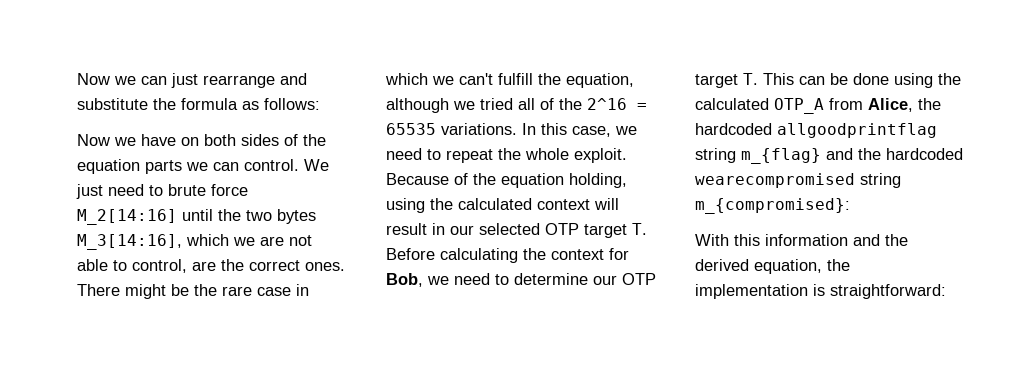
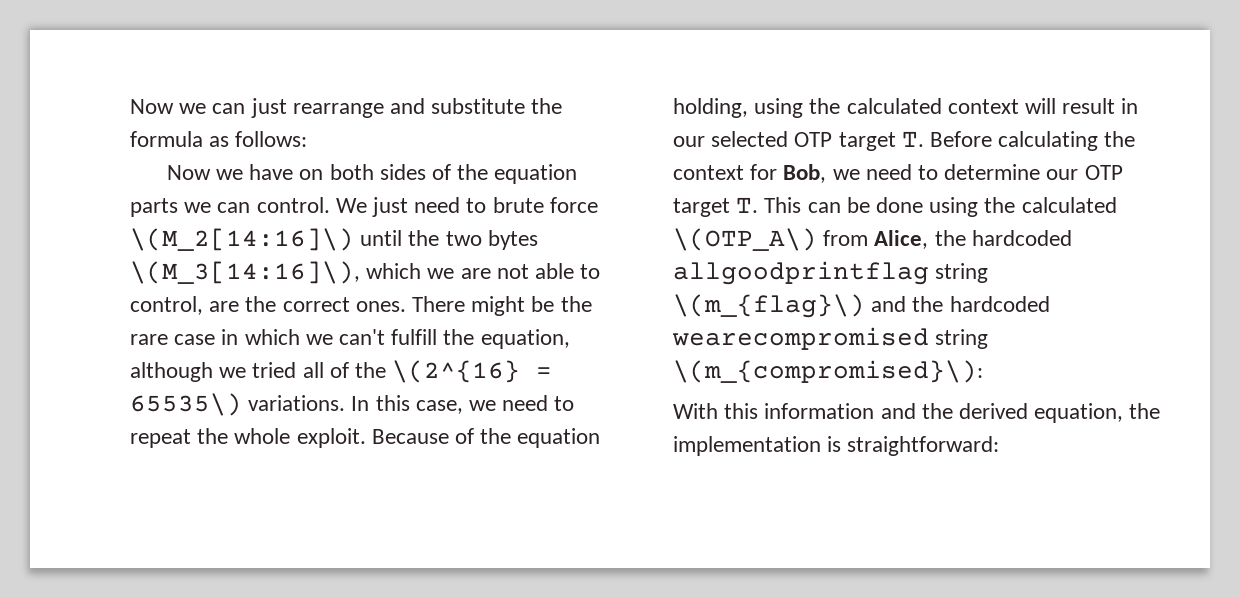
[77,209,177,225] M_2[14:16] -> [130,228,354,251] \(M_2[14:16]\)
[77,234,182,250] M_3[14:16], -> [130,261,360,284] \(M_3[14:16]\),
[587,98,647,110] [386,123,436,135] 2^16 = 65535 -> [392,360,553,383] [130,393,242,416] \(2^{16} = 65535\)
[774,98,824,114] OTP_A -> [673,228,817,251] \(OTP_A\)
[741,148,821,164] m_{flag} -> [673,294,865,318] \(m_{flag}\)
[695,198,850,214] m_{compromised}: -> [673,360,983,383] \(m_{compromised}\):

